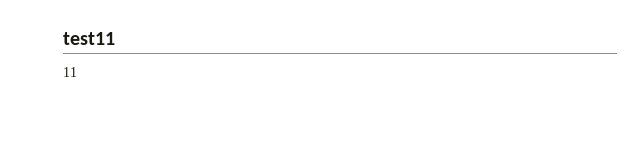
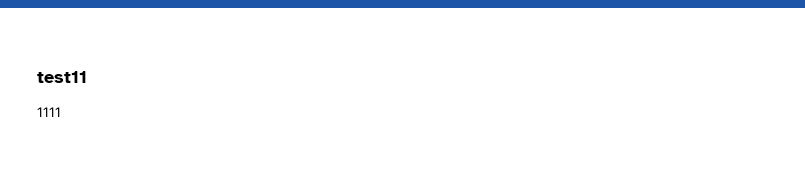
[63,67,77,77] 11 -> [37,107,61,117] 1111

